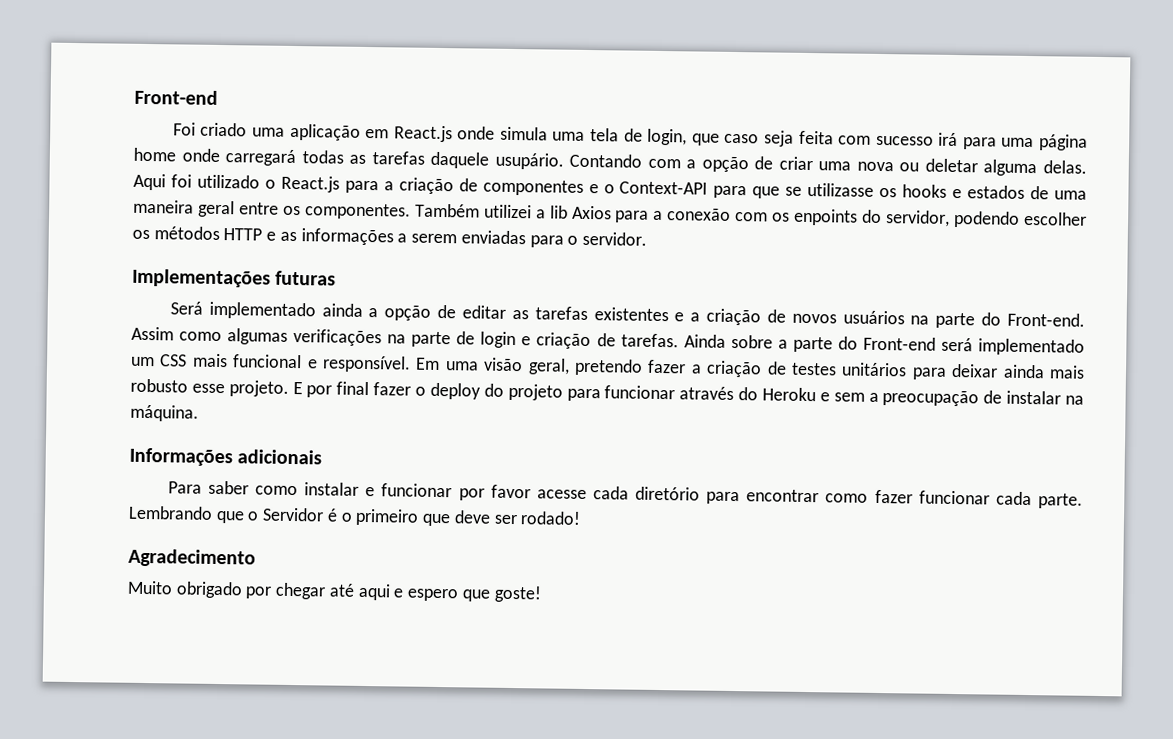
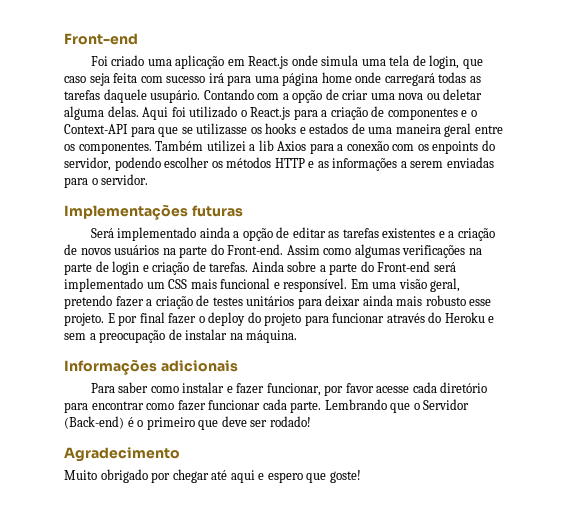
[381,483,453,498] funcionar -> [236,383,321,396] fazer funcionar,
(325, 514) none -> [64,416,124,429] (Back-end)

